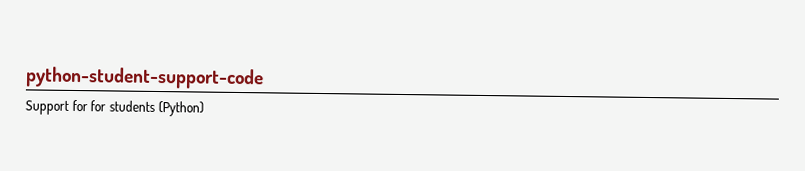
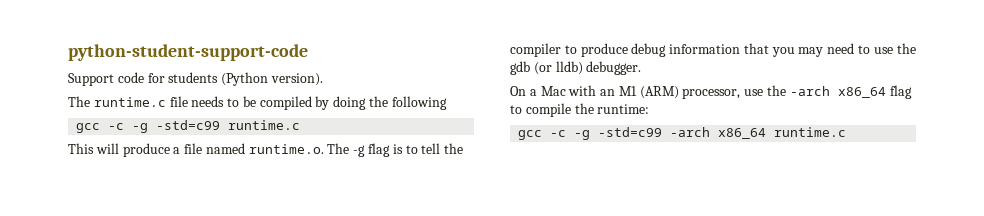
[71,99,88,112] for -> [117,72,144,83] code
[157,101,204,117] (Python) -> [221,72,323,86] [68,96,447,110] [76,120,301,133] [68,143,464,157] [510,43,916,57] [510,61,642,75] [510,85,912,99] [510,103,650,117] [518,127,847,140] (Python version). // The runtime.c file needs to be compiled by doing the following // gcc -c -g -std=c99 runtime.c // This will produce a file named runtime.o. The -g flag is to tell the compiler to produce debug information that you may need to use the gdb (or lldb) debugger. // On a Mac with an M1 (ARM) processor, use the -arch x86_64 flag to compile the runtime: // gcc -c -g -std=c99 -arch x86_64 runtime.c

